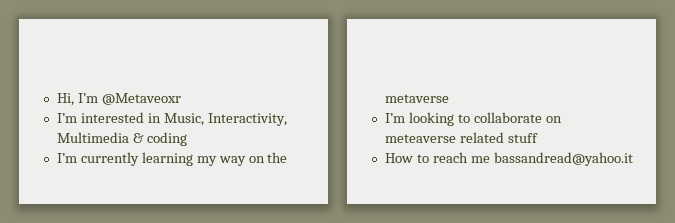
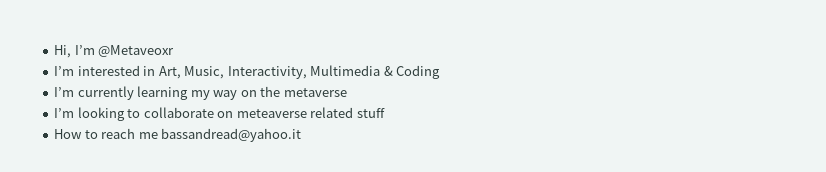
(161, 118) none -> [158,66,181,79] Art,
[146,132,187,146] coding -> [396,65,441,79] Coding

